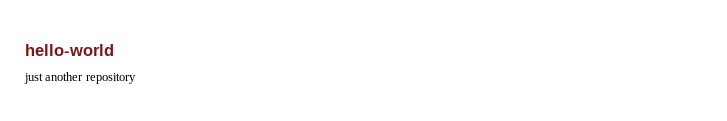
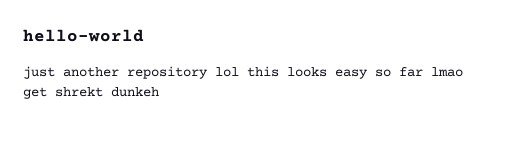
(136, 78) none -> [215,66,463,79] [23,87,159,99] lol this looks easy so far lmao get shrekt dunkeh

